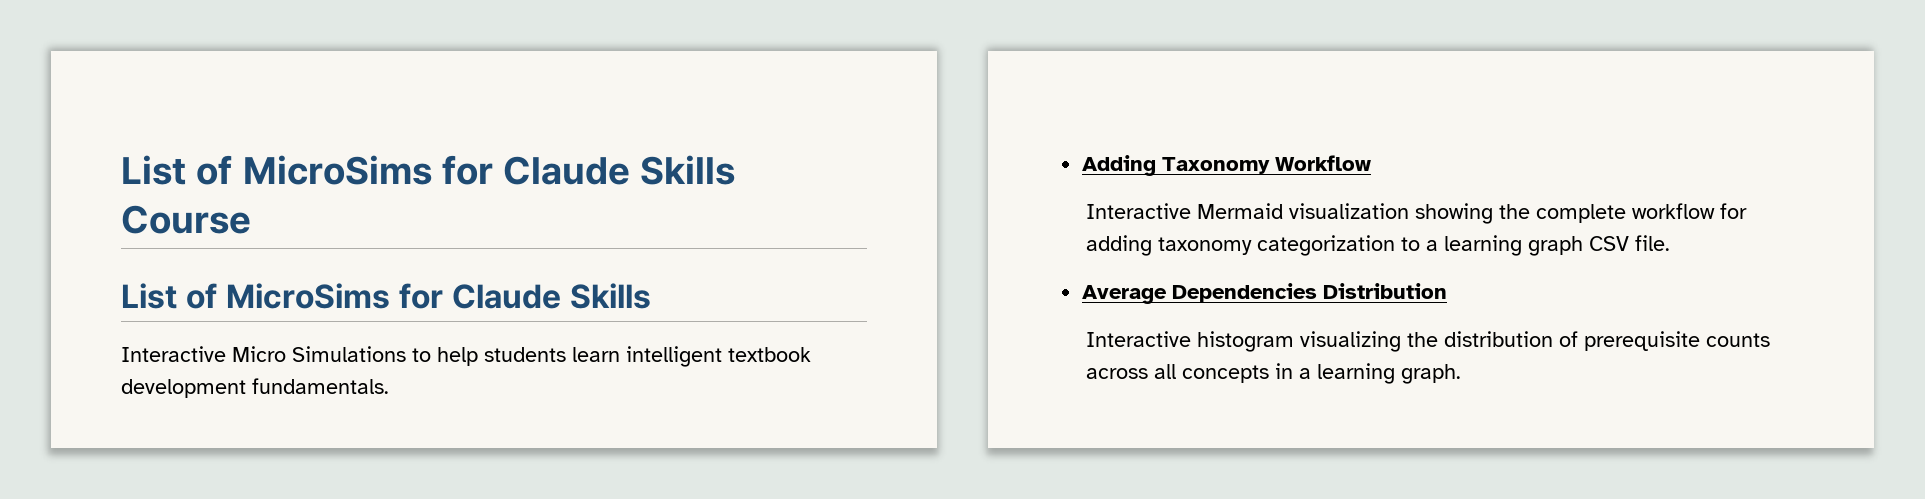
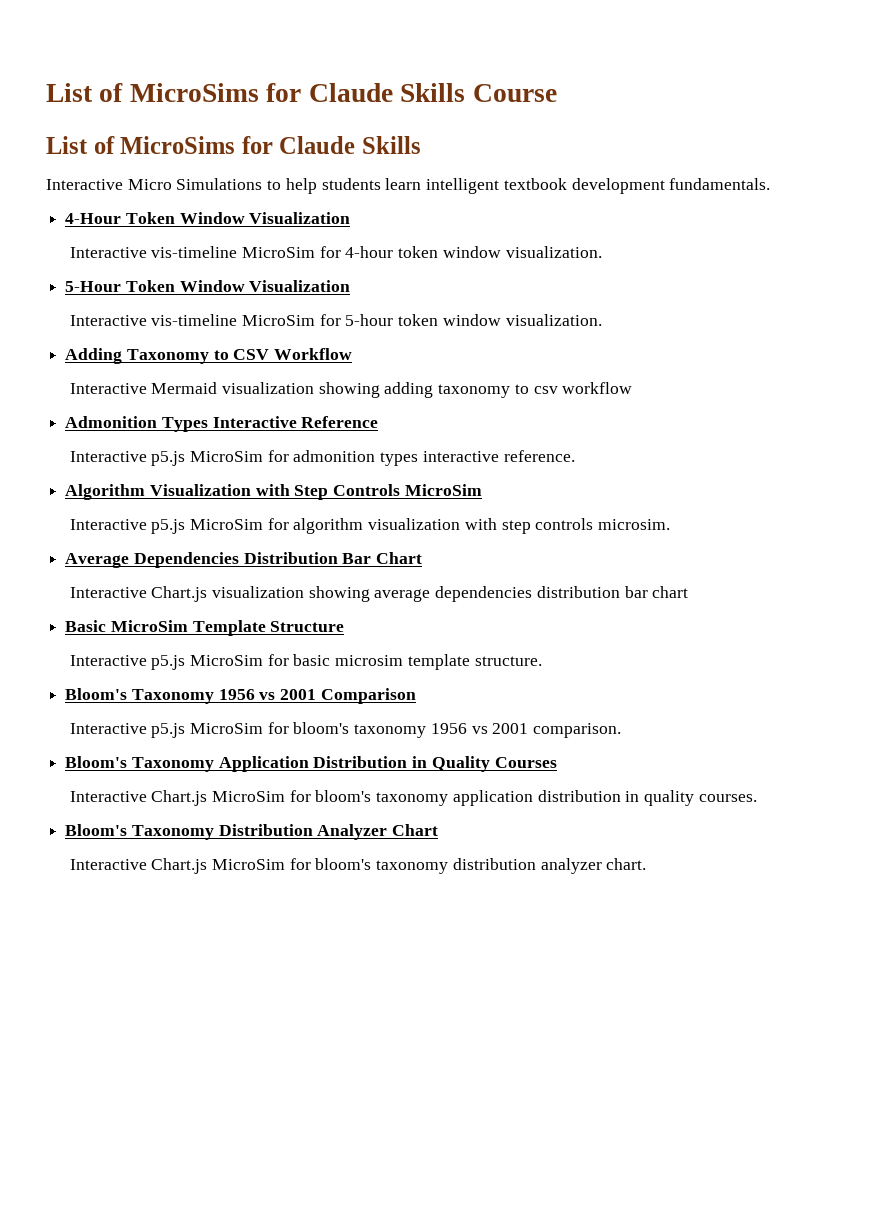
(389, 386) none -> [65,212,351,224] [69,246,602,258] [65,280,351,292] [69,314,602,326] // 4-Hour Token Window Visualization // Interactive vis-timeline MicroSim for 4-hour token window visualization. // 5-Hour Token Window Visualization // Interactive vis-timeline MicroSim for 5-hour token window visualization.
(1271, 165) none -> [213,349,270,360] to CSV
[1498,203,1747,223] [1085,235,1670,256] the complete workflow for adding taxonomy categorization to a learning graph CSV file. -> [384,382,633,398] [65,416,379,432] [69,450,575,466] [65,484,482,500] [69,518,671,534] adding taxonomy to csv workflow // Admonition Types Interactive Reference // Interactive p5.js MicroSim for admonition types interactive reference. // Algorithm Visualization with Step Controls MicroSim // Interactive p5.js MicroSim for algorithm visualization with step controls microsim.
[1085,331,1770,352] [1085,363,1461,384] // Interactive histogram visualizing the distribution of prerequisite counts across all concepts in a learning graph. -> [342,552,423,564] [69,586,689,602] [65,620,345,636] [69,654,542,670] [65,688,416,704] [69,722,622,738] [65,756,557,772] [69,790,757,806] [65,824,439,840] [69,858,647,874] Bar Chart // Interactive Chart.js visualization showing average dependencies distribution bar chart // Basic MicroSim Template Structure // Interactive p5.js MicroSim for basic microsim template structure. // Bloom's Taxonomy 1956 vs 2001 Comparison // Interactive p5.js MicroSim for bloom's taxonomy 1956 vs 2001 comparison. // Bloom's Taxonomy Application Distribution in Quality Courses // Interactive Chart.js MicroSim for bloom's taxonomy application distribution in quality courses. // Bloom's Taxonomy Distribution Analyzer Chart // Interactive Chart.js MicroSim for bloom's taxonomy distribution analyzer chart.

